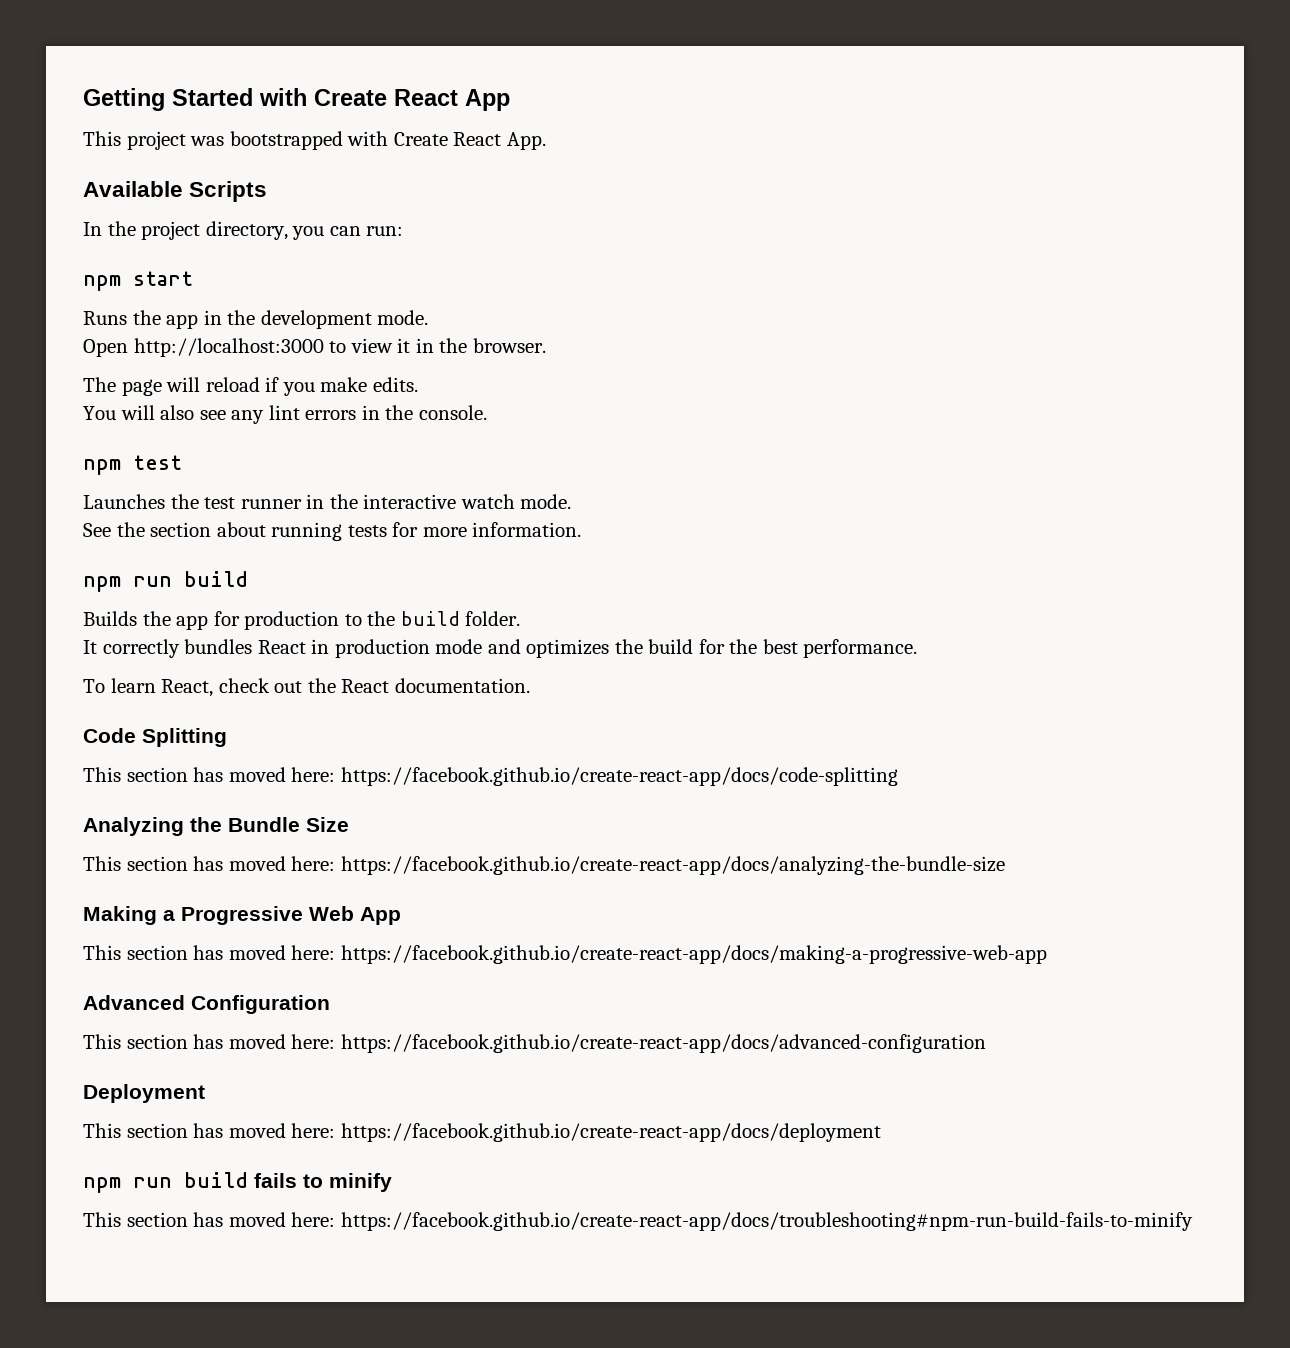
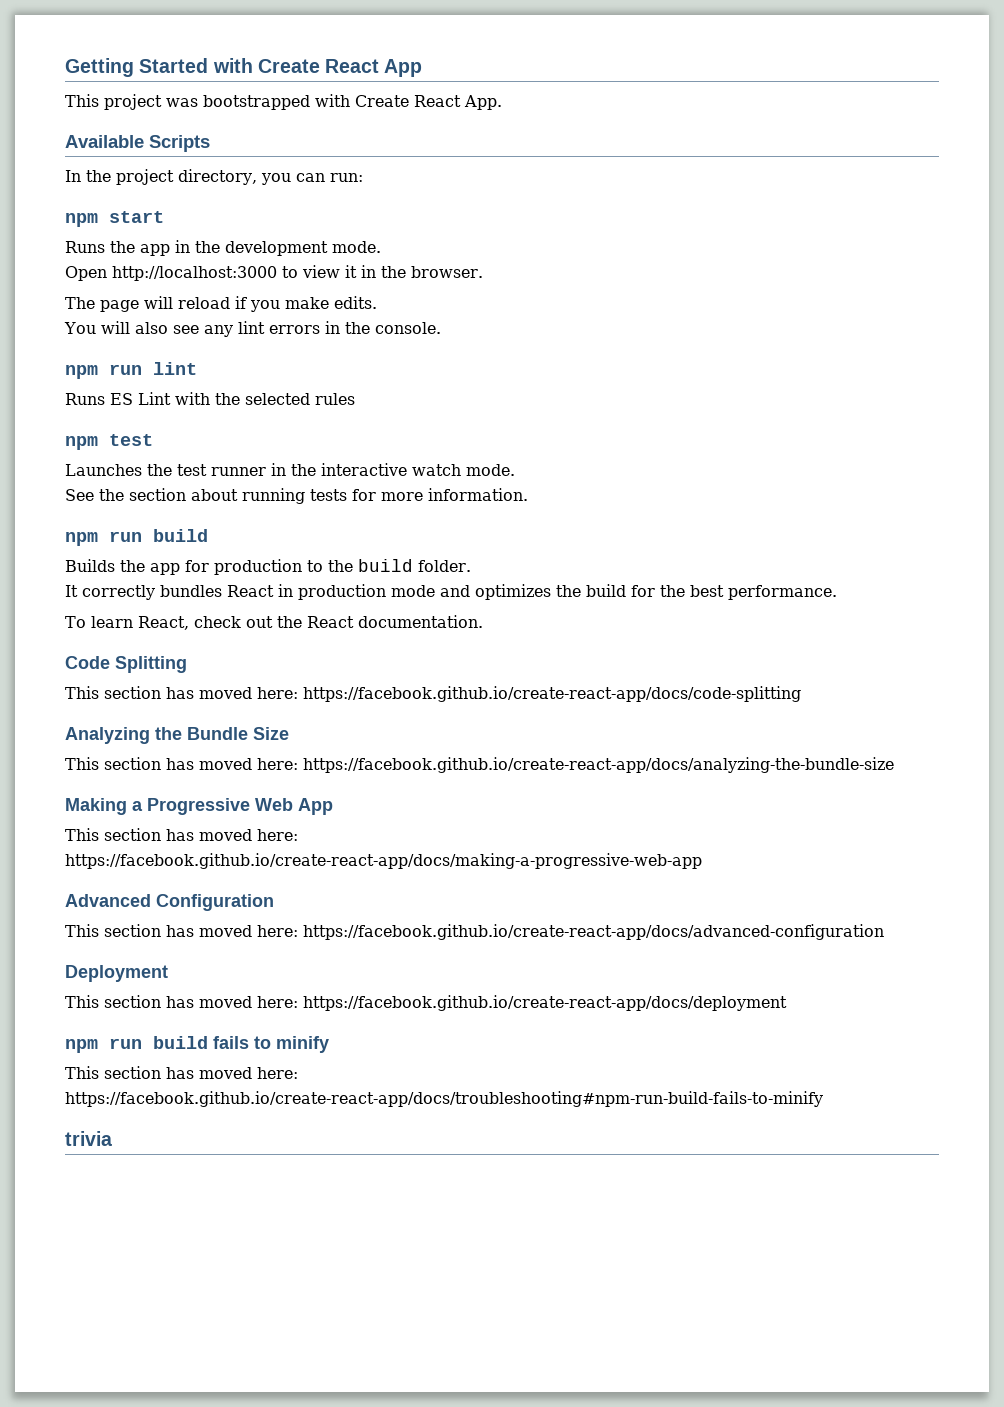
(487, 412) none -> [65,362,197,379] [65,392,355,405] // npm run lint // Runs ES Lint with the selected rules
(1193, 1221) none -> [65,1131,112,1146] // trivia

